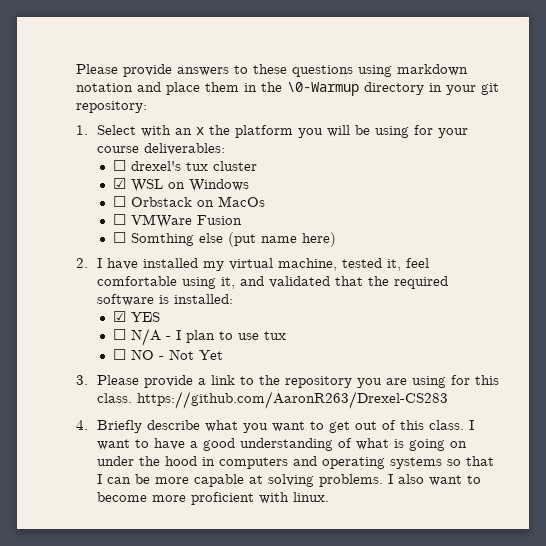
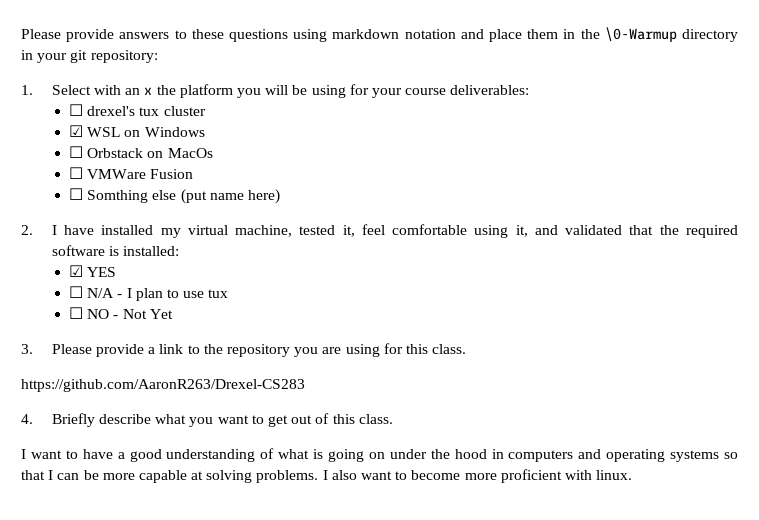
(133, 398) none -> (467, 349) //
(465, 425) none -> (393, 419) //

